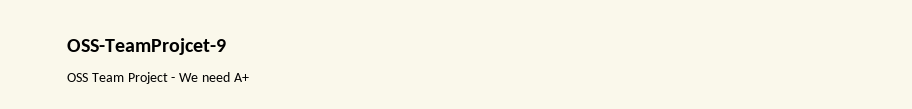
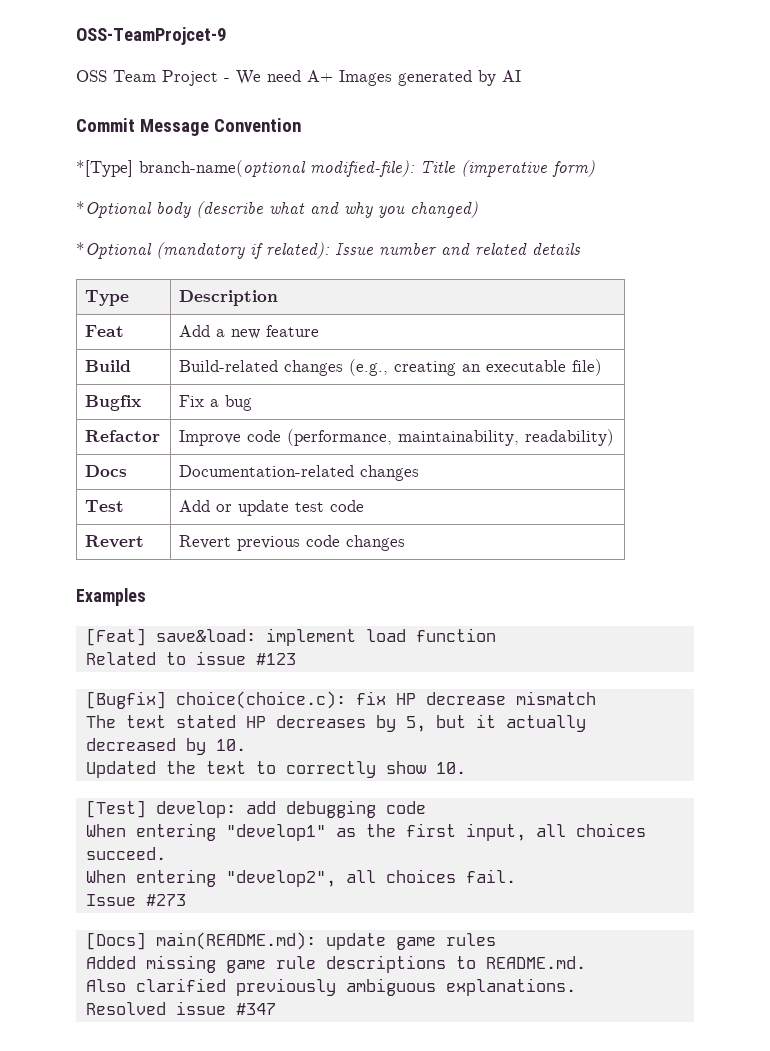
(249, 77) none -> [339,70,521,86] [76,118,301,136] [76,160,595,177] [76,201,478,218] [76,242,581,259] [85,290,130,306] [179,290,279,306] [85,325,125,337] [179,325,320,339] [85,360,132,372] [179,359,603,376] [85,395,142,411] [179,395,253,411] [85,430,161,442] [179,429,615,446] [85,465,128,477] [179,465,420,481] [85,500,125,512] [179,500,365,516] [85,535,145,548] [179,535,406,551] [76,588,146,606] [85,628,496,646] [85,651,296,665] [85,691,596,709] [85,714,586,732] [85,738,246,755] [85,761,466,778] [85,800,426,818] [85,823,646,841] [85,847,166,860] [85,869,516,887] [85,894,186,906] [85,932,496,950] [85,955,586,973] [85,978,576,996] [85,1001,276,1015] Images generated by AI // Commit Message Convention // *[Type] branch-name(optional modified-file): Title (imperative form) // *Optional body (describe what and why you changed) // *Optional (mandatory if related): Issue number and related details // Type | Description // Feat | Add a new feature // Build | Build-related changes (e.g., creating an executable file) // Bugfix | Fix a bug // Refactor | Improve code (performance, maintainability, readability) // Docs | Documentation-related changes // Test | Add or update test code // Revert | Revert previous code changes // Examples // [Feat] save&load: implement load function // Related to issue #123 // [Bugfix] choice(choice.c): fix HP decrease mismatch // The text stated HP decreases by 5, but it actually decreased by 10. // Updated the text to correctly show 10. // [Test] develop: add debugging code // When entering "develop1" as the first input, all choices succeed. // When entering "develop2", all choices fail. // Issue #273 // [Docs] main(README.md): update game rules // Added missing game rule descriptions to README.md. // Also clarified previously ambiguous explanations. // Resolved issue #347

